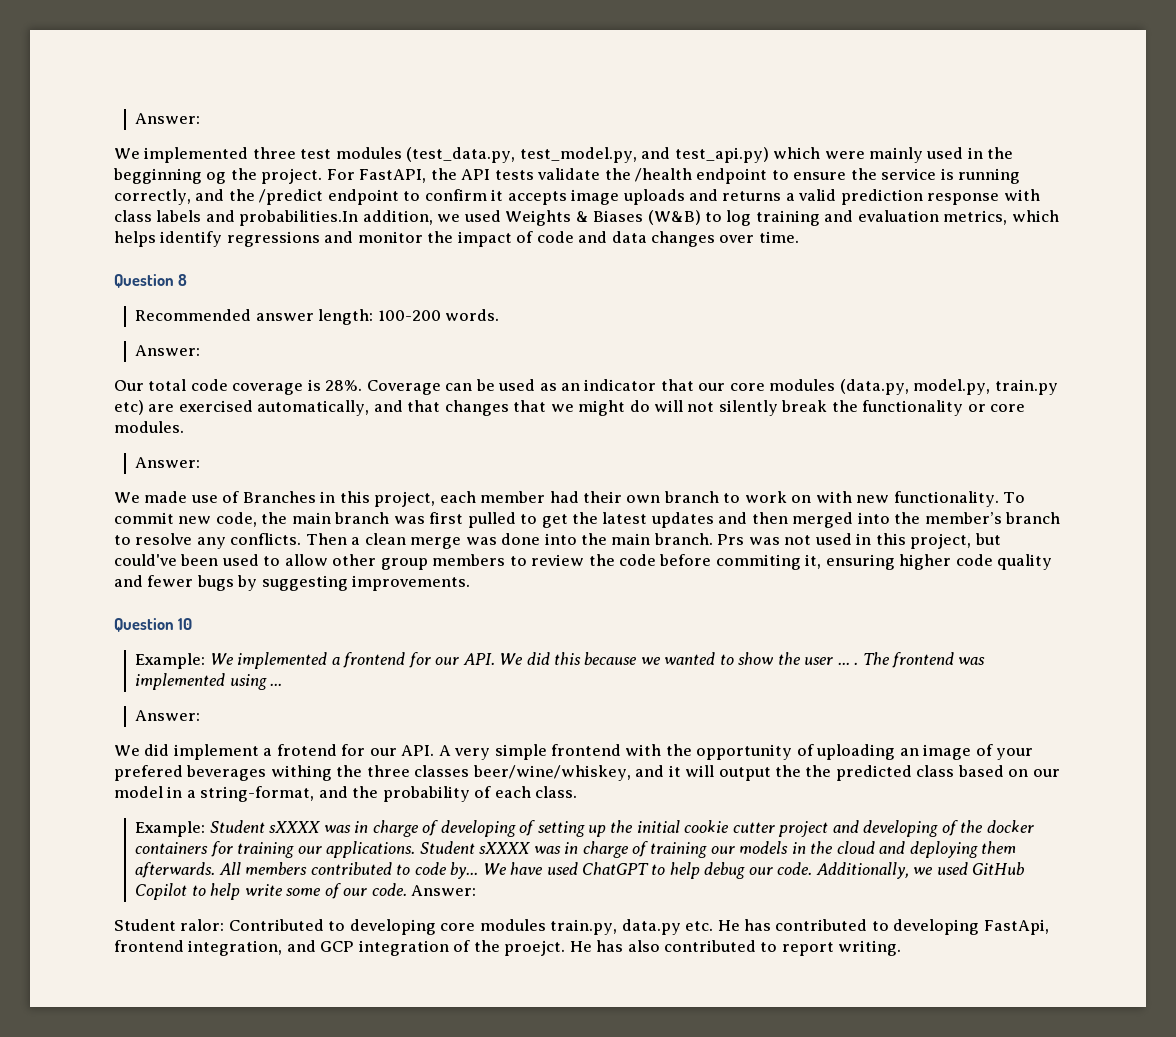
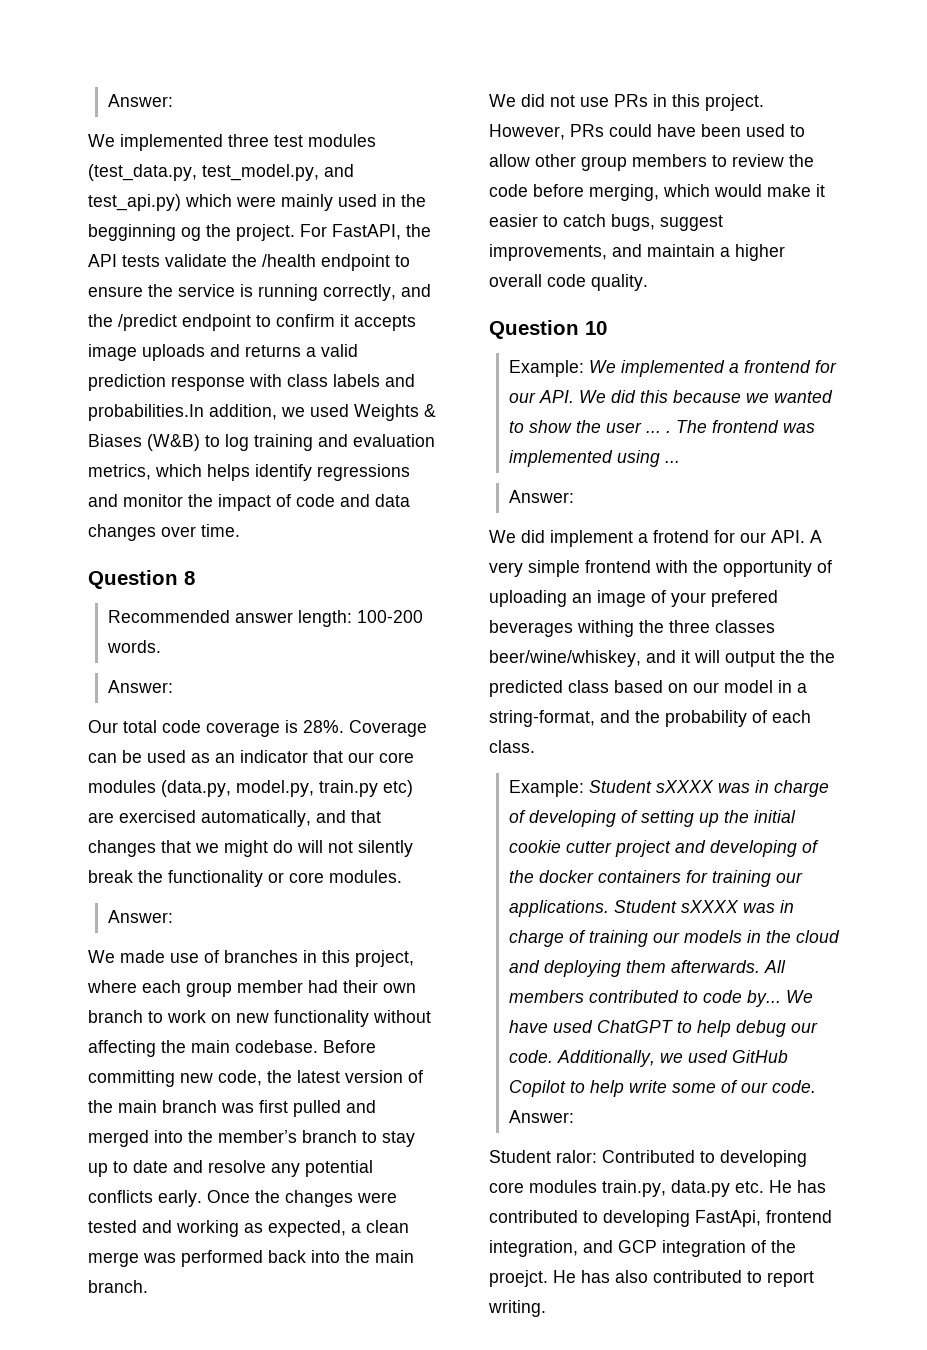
[242,491,476,507] Branches in this project, each -> [224,950,414,967] [87,980,232,997] branches in this project, where each group
[815,491,1026,507] [114,512,257,527] with new functionality. To commit new code, -> [236,1010,431,1027] [88,1040,376,1057] [88,1070,423,1087] new functionality without affecting the main codebase. Before committing new code, the latest version of
[520,512,788,528] to get the latest updates and then -> [346,1100,376,1113] and
[135,533,347,549] resolve any conflicts. Then -> [382,1131,415,1147] [88,1160,373,1177] [88,1190,397,1207] [88,1220,346,1237] stay up to date and resolve any potential conflicts early. Once the changes were tested and working as expected,
[501,533,541,545] done -> [181,1250,306,1267] performed back
[717,533,1001,549] [114,554,177,566] Prs was not used in this project, but could've -> [489,94,764,111] [489,124,696,140] // We did not use PRs in this project. However, PRs could have
[715,554,1053,570] [114,575,471,591] commiting it, ensuring higher code quality and fewer bugs by suggesting improvements. -> [589,184,825,201] [489,214,723,231] [489,244,785,261] [489,274,648,291] merging, which would make it easier to catch bugs, suggest improvements, and maintain a higher overall code quality.

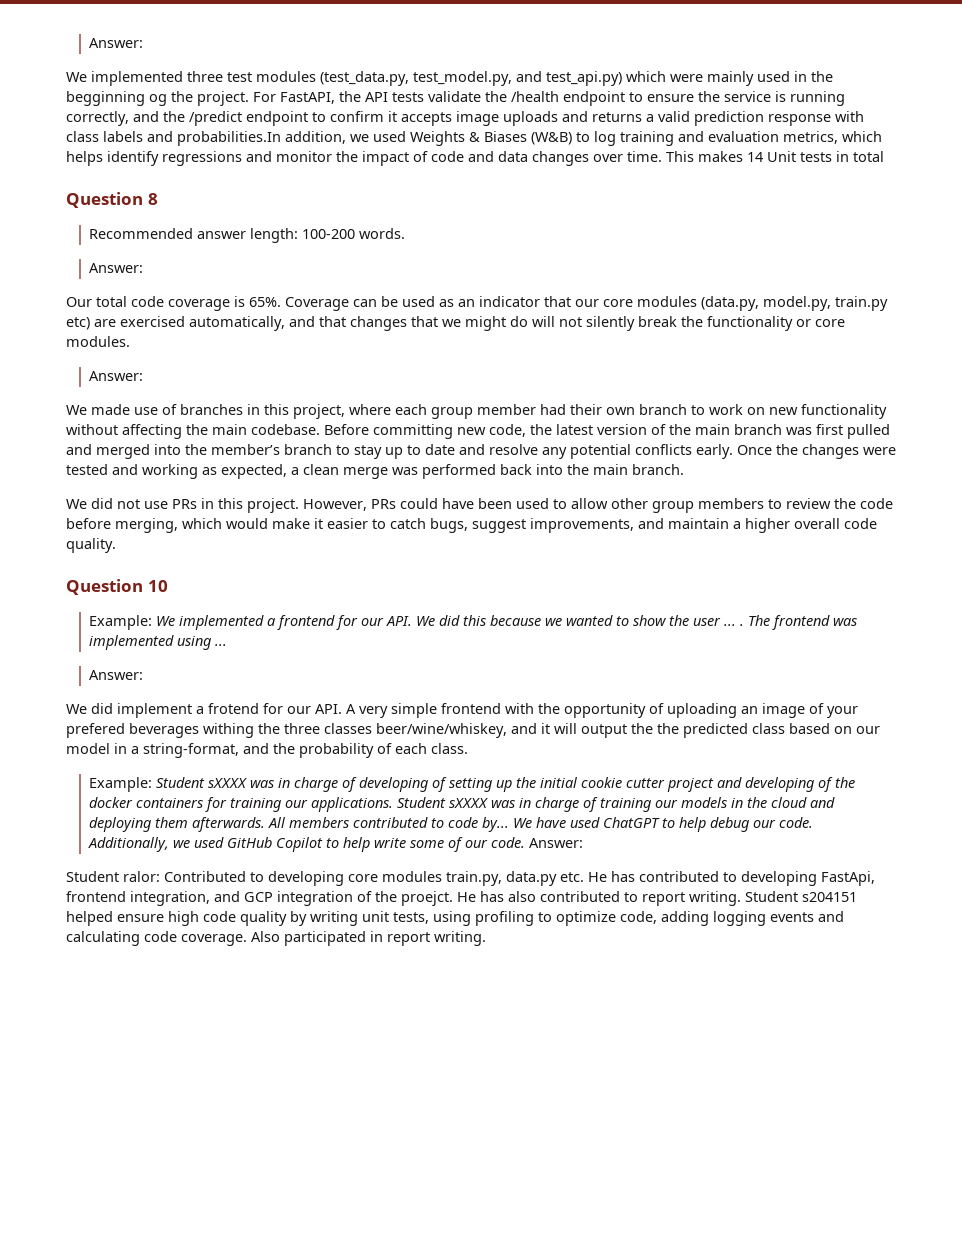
(240, 530) none -> [666,151,884,162] This makes 14 Unit tests in total
[303,720,344,733] 28%. -> [249,297,281,307] 65%.
(546, 1308) none -> [745,891,857,902] [66,911,844,926] [66,931,486,946] Student s204151 helped ensure high code quality by writing unit tests, using profiling to optimize code, adding logging events and calculating code coverage. Also participated in report writing.

